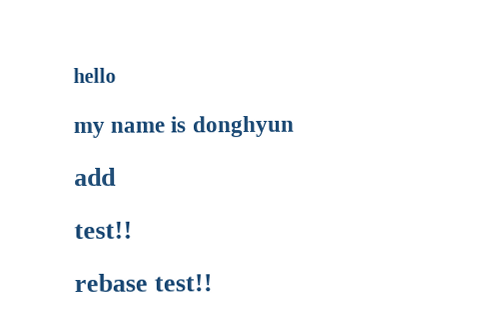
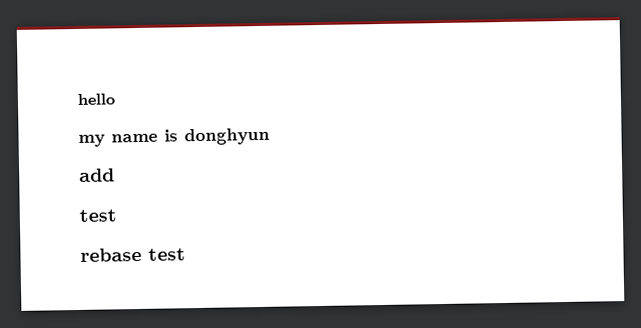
[74,221,133,239] test!! -> [79,209,117,222] test
[154,274,214,292] test!! -> [148,248,186,261] test

